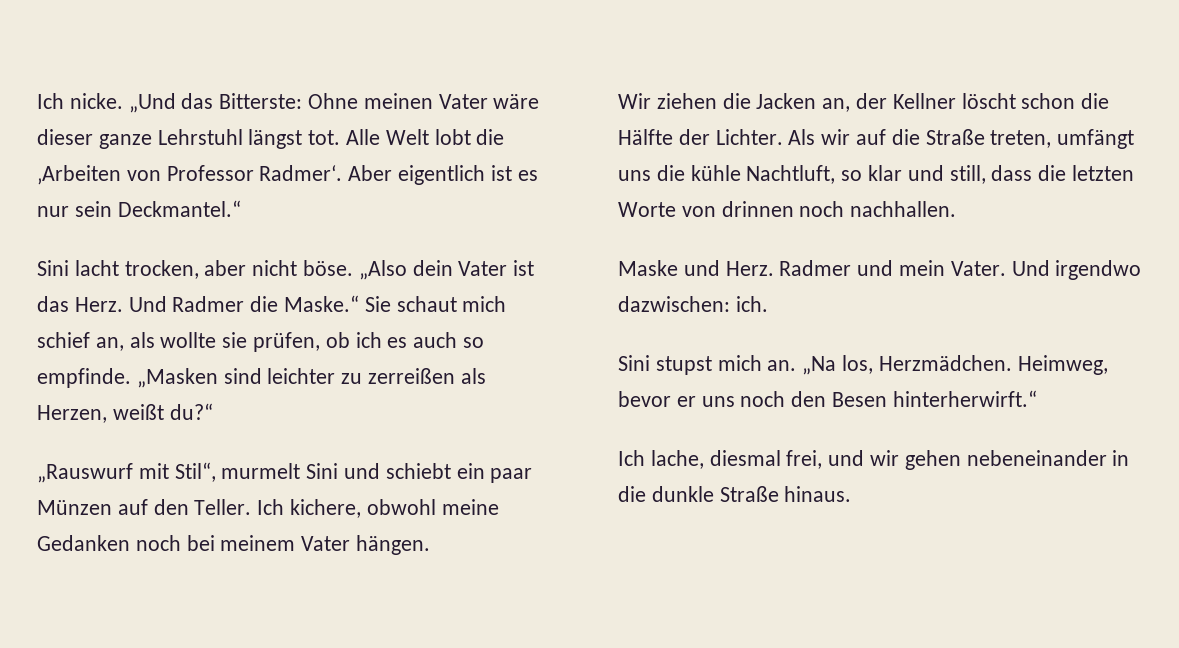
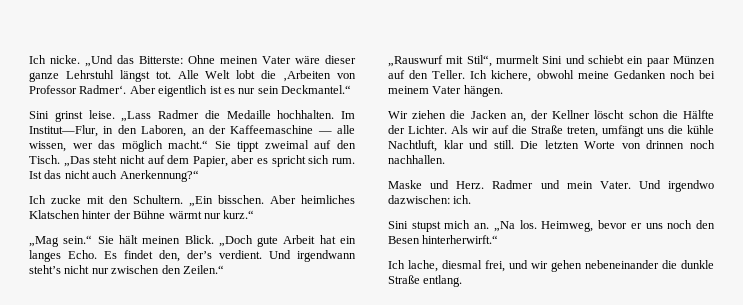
[74,260,535,280] [37,295,507,312] [37,332,485,352] [37,368,486,388] [37,403,213,423] lacht trocken, aber nicht böse. „Also dein Vater ist das Herz. Und Radmer die Maske.“ Sie schaut mich schief an, als wollte sie prüfen, ob ich es auch so empfinde. „Masken sind leichter zu zerreißen als Herzen, weißt du?“ -> [54,110,355,122] [29,125,355,137] [29,140,356,152] [29,155,355,167] [29,170,199,182] [29,195,355,207] [29,210,255,219] [29,235,357,247] [29,250,356,262] [29,265,224,274] grinst leise. „Lass Radmer die Medaille hochhalten. Im Institut—Flur, in den Laboren, an der Kaffeemaschine — alle wissen, wer das möglich macht.“ Sie tippt zweimal auf den Tisch. „Das steht nicht auf dem Papier, aber es spricht sich rum. Ist das nicht auch Anerkennung?“ // Ich zucke mit den Schultern. „Ein bisschen. Aber heimliches Klatschen hinter der Bühne wärmt nur kurz.“ // „Mag sein.“ Sie hält meinen Blick. „Doch gute Arbeit hat ein langes Echo. Es findet den, der’s verdient. Und irgendwann steht’s nicht nur zwischen den Zeilen.“
[841,170,863,181] so -> (437, 146) none
[949,165,1067,184] still, dass die -> [493,140,539,149] still. Die
[842,355,1012,374] los, Herzmädchen. -> [519,220,537,229] los.
[1112,450,1130,466] in -> (659, 264) none
[784,486,852,502] hinaus. -> [423,275,463,287] entlang.

